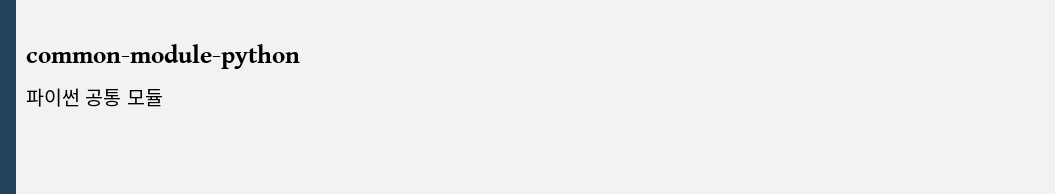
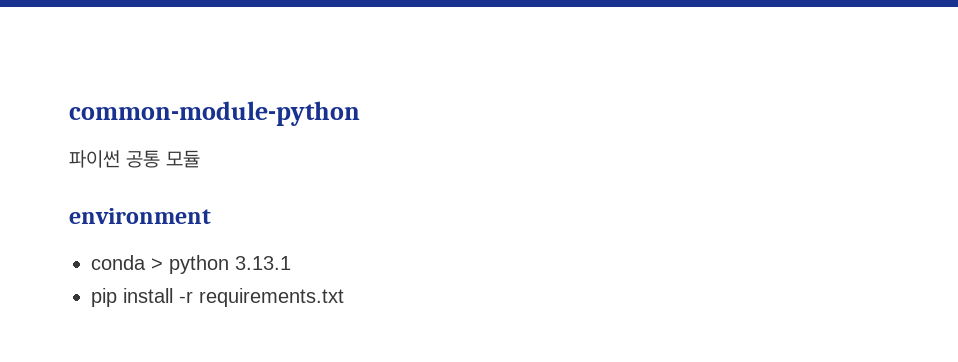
(163, 98) none -> [69,208,211,224] [91,255,291,274] [91,288,344,307] // environment // conda > python 3.13.1 // pip install -r requirements.txt

